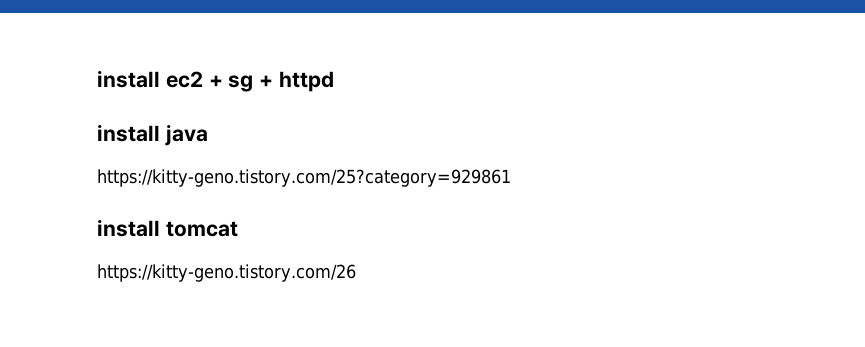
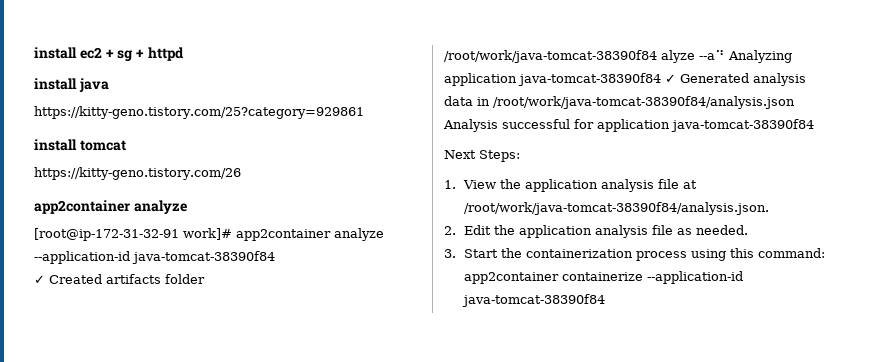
(356, 273) none -> [34,200,187,214] [34,228,384,241] [34,251,275,264] [34,274,205,284] [444,50,792,63] [444,73,806,86] [444,96,795,109] [443,119,814,132] [444,150,520,162] [444,179,698,192] [464,202,770,215] [444,225,749,238] [444,248,826,261] [464,271,744,284] [462,294,606,307] // app2container analyze // [root@ip-172-31-32-91 work]# app2container analyze --application-id java-tomcat-38390f84 // ✓ Created artifacts folder /root/work/java-tomcat-38390f84 alyze --a⠙ Analyzing application java-tomcat-38390f84 ✓ Generated analysis data in /root/work/java-tomcat-38390f84/analysis.json Analysis successful for application java-tomcat-38390f84 // Next Steps: // 1. View the application analysis file at /root/work/java-tomcat-38390f84/analysis.json. // 2. Edit the application analysis file as needed. // 3. Start the containerization process using this command: app2container containerize --application-id java-tomcat-38390f84

